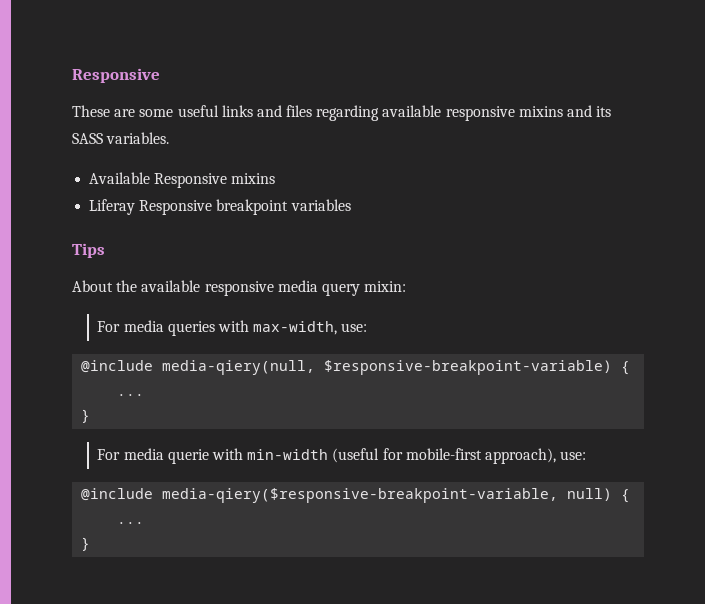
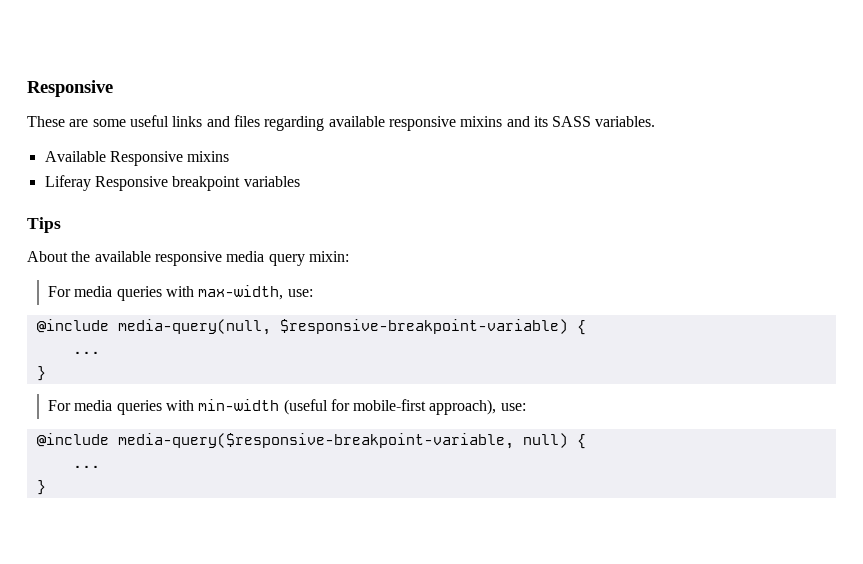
[162,360,316,375] media-qiery(null, -> [117,319,271,335] media-query(null,
[167,449,209,464] querie -> [116,400,162,415] queries
[162,488,559,503] media-qiery($responsive-breakpoint-variable, -> [117,433,514,449] media-query($responsive-breakpoint-variable,

